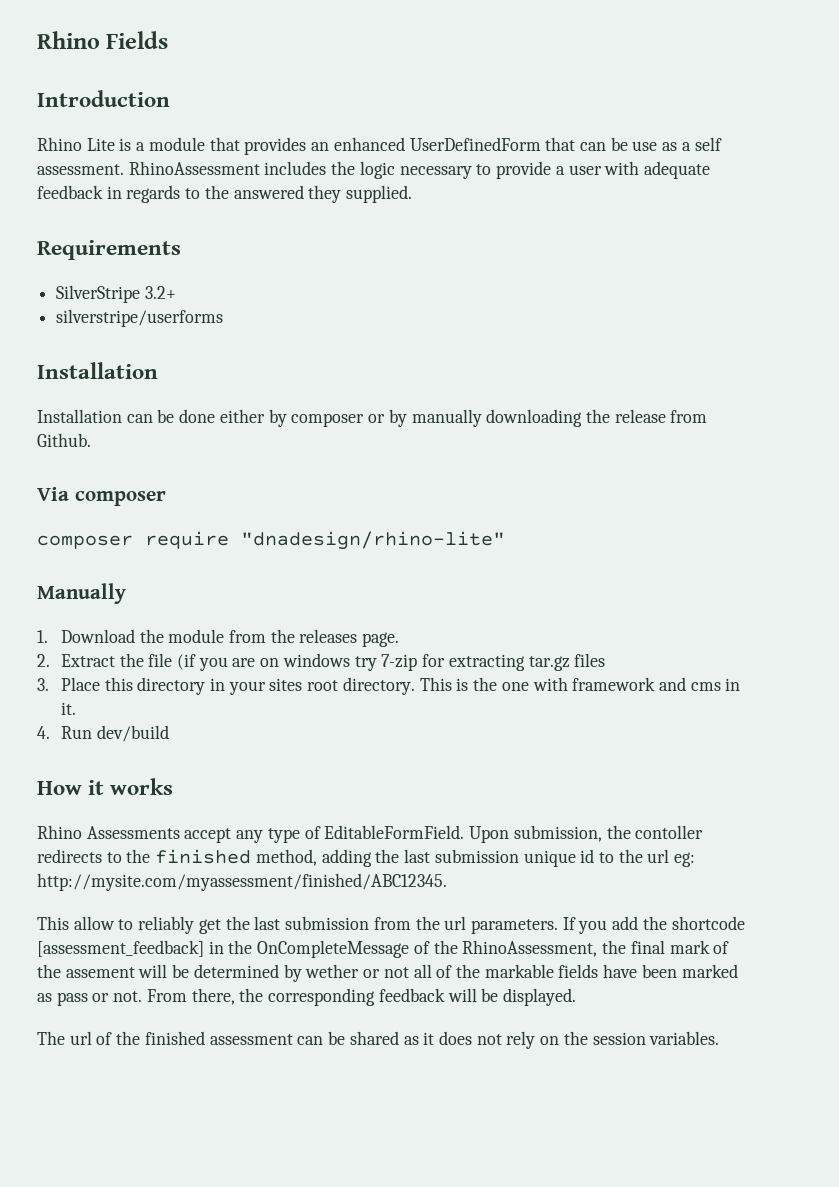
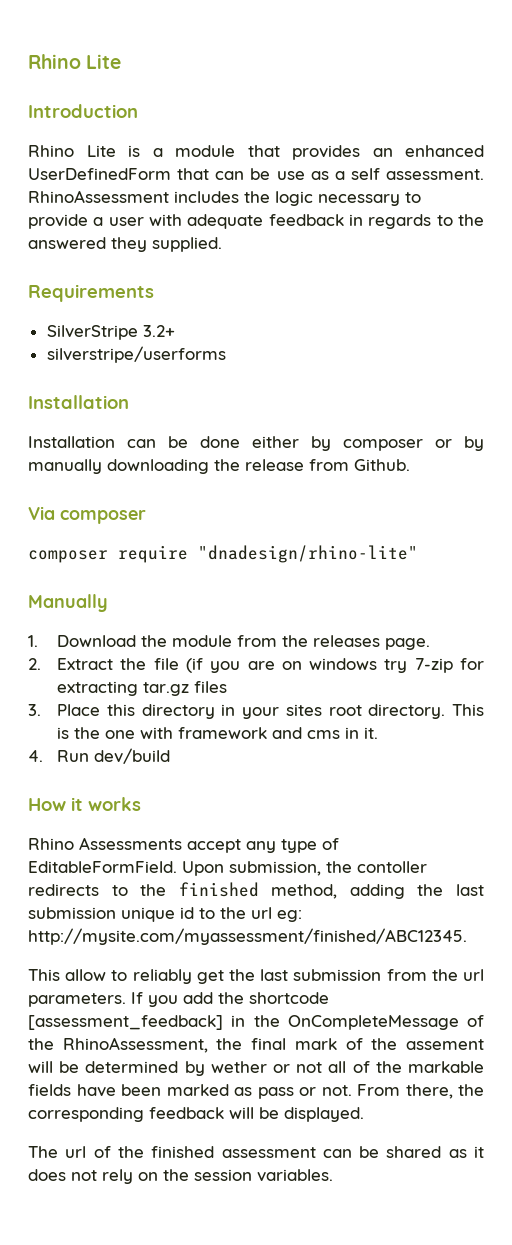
[37,31,169,49] Rhino Fields -> [28,54,122,69] Rhino Lite

